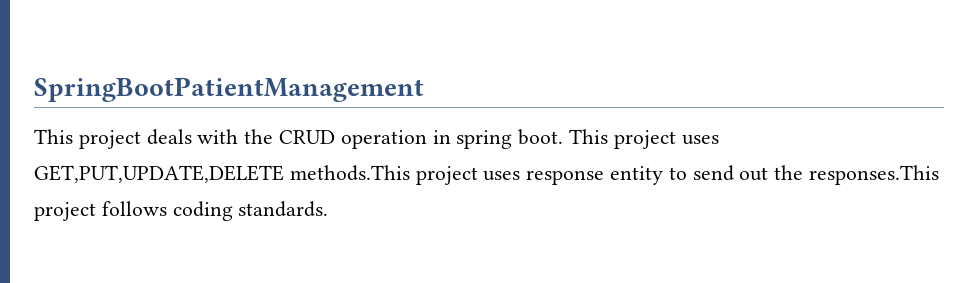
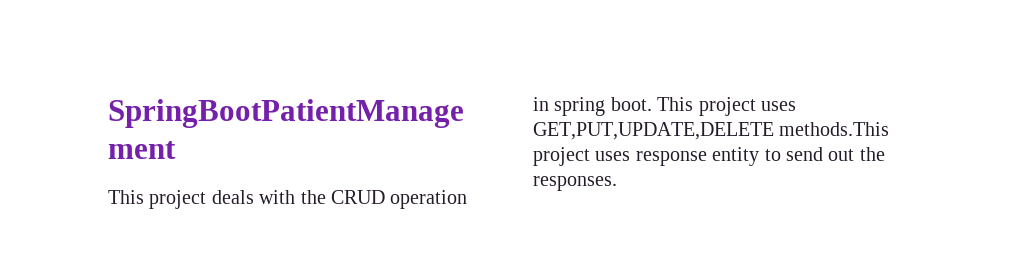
[809,165,940,185] [34,201,329,221] responses.This project follows coding standards. -> [533,176,617,191] responses.

